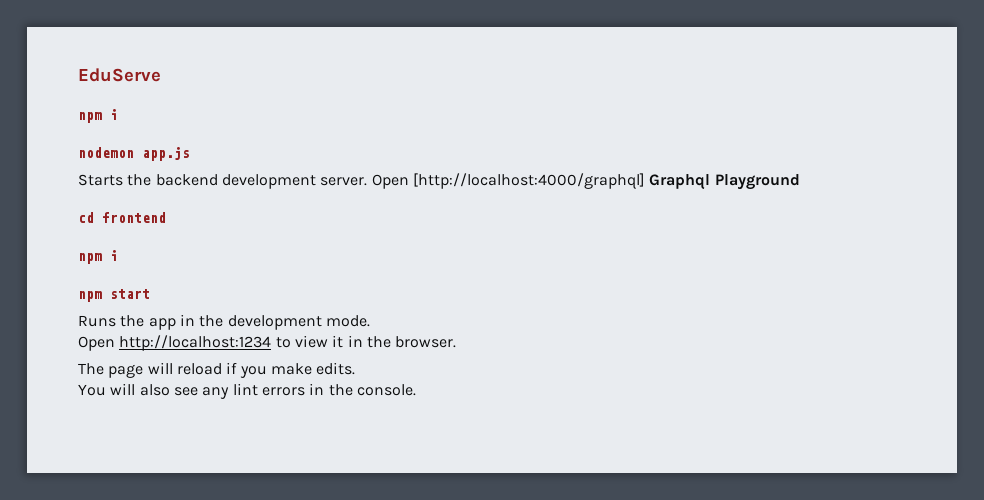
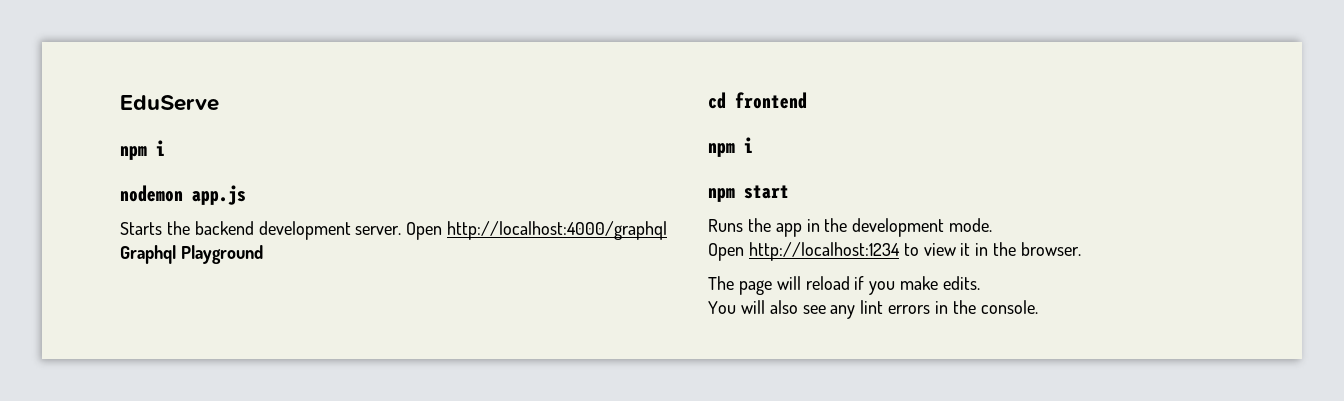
[412,173,645,189] [http://localhost:4000/graphql] -> [447,221,668,240] http://localhost:4000/graphql

